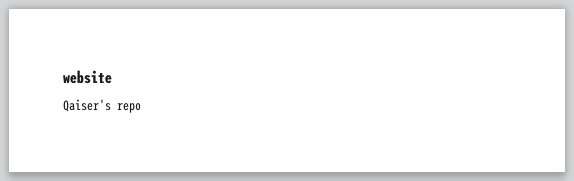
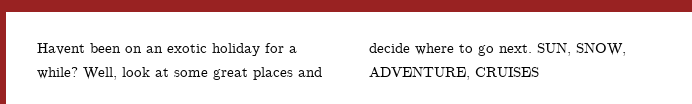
[63,70,112,84] [63,99,141,113] website // Qaiser's repo -> [37,43,297,56] [37,67,322,80] [369,42,626,56] [369,66,539,80] Havent been on an exotic holiday for a while? Well, look at some great places and decide where to go next. SUN, SNOW, ADVENTURE, CRUISES

